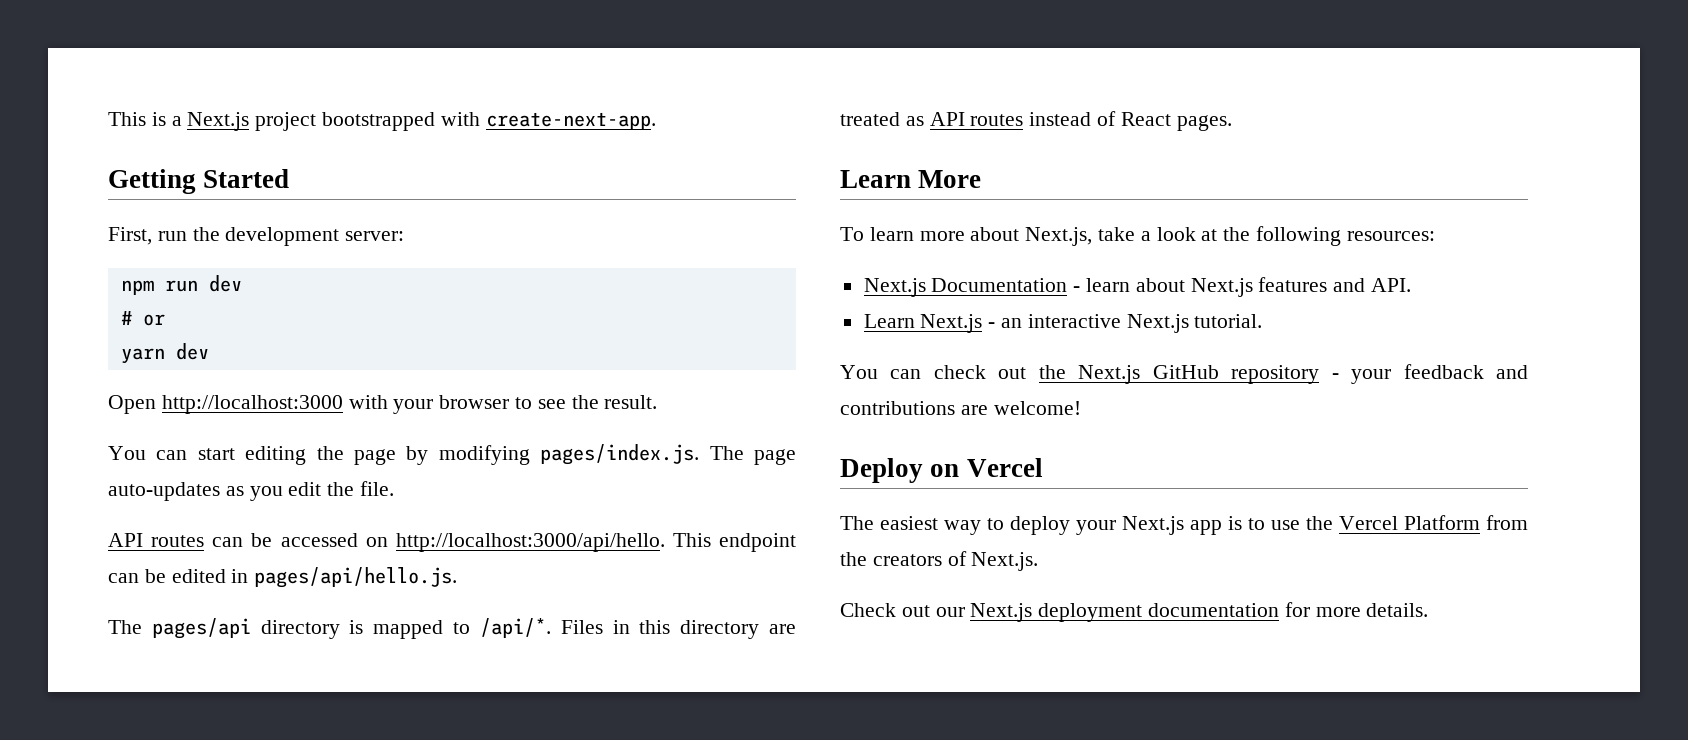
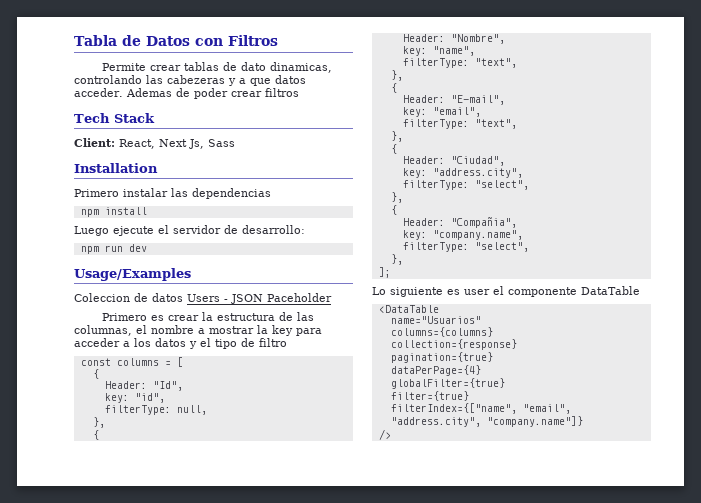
[108,112,656,131] [108,169,290,194] [108,227,405,246] [120,275,242,295] [120,311,165,326] [120,343,209,364] [108,395,658,414] [108,444,796,465] [108,481,395,501] [108,533,796,552] [108,567,458,588] [108,618,797,639] [840,111,1232,131] [840,170,982,188] [840,226,1435,246] [863,277,1412,297] [863,314,1263,333] [840,364,1528,384] [840,401,1081,415] [840,458,1043,483] [840,515,1528,535] [840,551,1039,571] [840,602,1429,622] This is a Next.js project bootstrapped with create-next-app. // Getting Started // First, run the development server: // npm run dev // # or // yarn dev // Open http://localhost:3000 with your browser to see the result. // You can start editing the page by modifying pages/index.js. The page auto-updates as you edit the file. // API routes can be accessed on http://localhost:3000/api/hello. This endpoint can be edited in pages/api/hello.js. // The pages/api directory is mapped to /api/*. Files in this directory are treated as API routes instead of React pages. // Learn More // To learn more about Next.js, take a look at the following resources: // Next.js Documentation - learn about Next.js features and API. // Learn Next.js - an interactive Next.js tutorial. // You can check out the Next.js GitHub repository - your feedback and contributions are welcome! // Deploy on Vercel // The easiest way to deploy your Next.js app is to use the Vercel Platform from the creators of Next.js. // Check out our Next.js deployment documentation for more details. -> [74,35,278,46] [102,62,333,73] [74,75,306,86] [74,88,299,99] [74,113,155,123] [74,138,235,149] [74,163,158,173] [74,188,271,199] [80,207,147,217] [74,225,305,236] [80,244,147,254] [74,268,191,281] [74,293,332,304] [102,312,315,321] [74,325,322,336] [74,338,287,349] [80,357,183,367] [92,369,99,379] [104,381,183,391] [104,393,165,403] [104,405,207,415] [92,417,105,428] [92,430,99,440] [402,34,505,44] [402,46,475,56] [402,58,517,68] [390,70,403,81] [390,83,397,93] [402,95,505,105] [402,107,481,117] [402,119,517,129] [390,131,403,142] [390,144,397,154] [402,156,505,166] [402,168,523,178] [402,180,529,190] [390,192,403,203] [390,205,397,215] [402,217,517,228] [402,230,523,240] [402,242,529,252] [390,254,403,265] [378,267,391,278] [372,286,640,297] [378,305,439,313] [390,316,481,324] [390,327,493,337] [390,339,517,350] [390,352,493,363] [390,365,481,376] [390,378,505,389] [390,391,469,401] [390,403,571,414] [390,416,583,427] [378,429,391,440] Tabla de Datos con Filtros // Permite crear tablas de dato dinamicas, controlando las cabezeras y a que datos acceder. Ademas de poder crear filtros // Tech Stack // Client: React, Next Js, Sass // Installation // Primero instalar las dependencias // npm install // Luego ejecute el servidor de desarrollo: // npm run dev // Usage/Examples // Coleccion de datos Users - JSON Paceholder // Primero es crear la estructura de las columnas, el nombre a mostrar la key para acceder a los datos y el tipo de filtro // const columns = [ // { // Header: "Id", // key: "id", // filterType: null, // }, // { // Header: "Nombre", // key: "name", // filterType: "text", // }, // { // Header: "E-mail", // key: "email", // filterType: "text", // }, // { // Header: "Ciudad", // key: "address.city", // filterType: "select", // }, // { // Header: "Compañia", // key: "company.name", // filterType: "select", // }, // ]; // Lo siguiente es user el componente DataTable // <DataTable // name="Usuarios" // columns={columns} // collection={response} // pagination={true} // dataPerPage={4} // globalFilter={true} // filter={true} // filterIndex={["name", "email", "address.city", "company.name"]} // />

